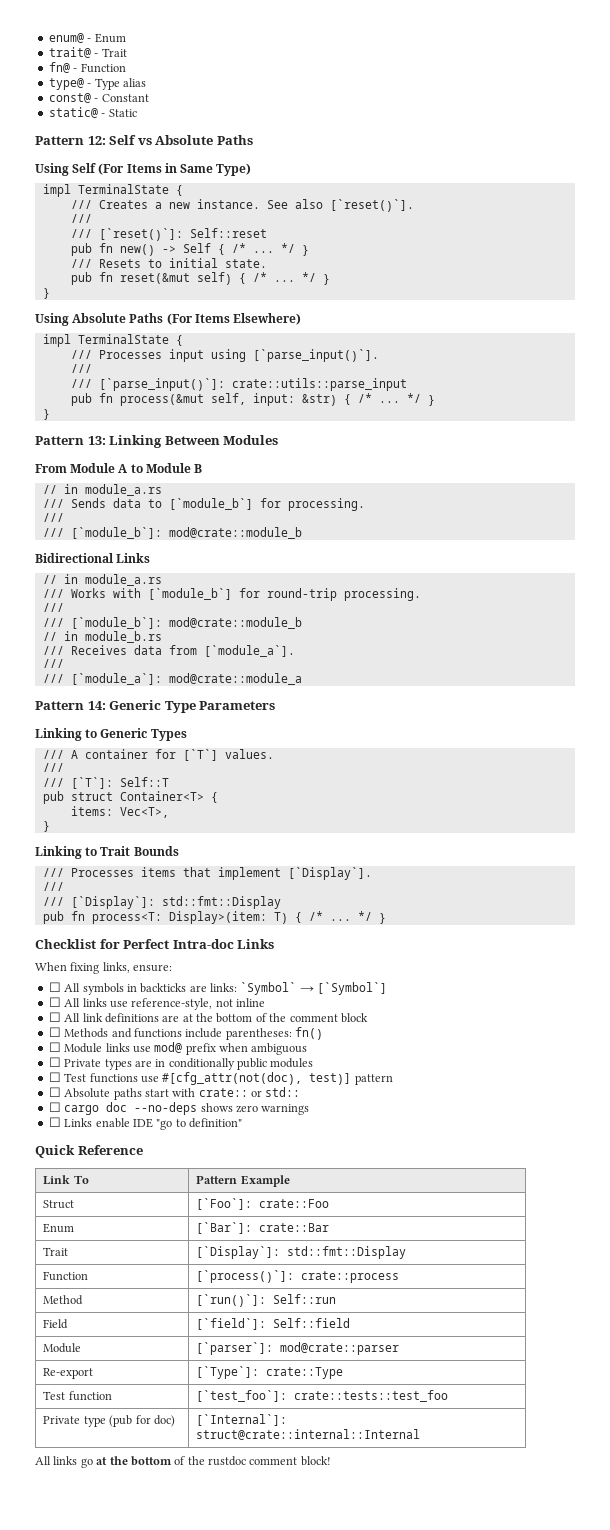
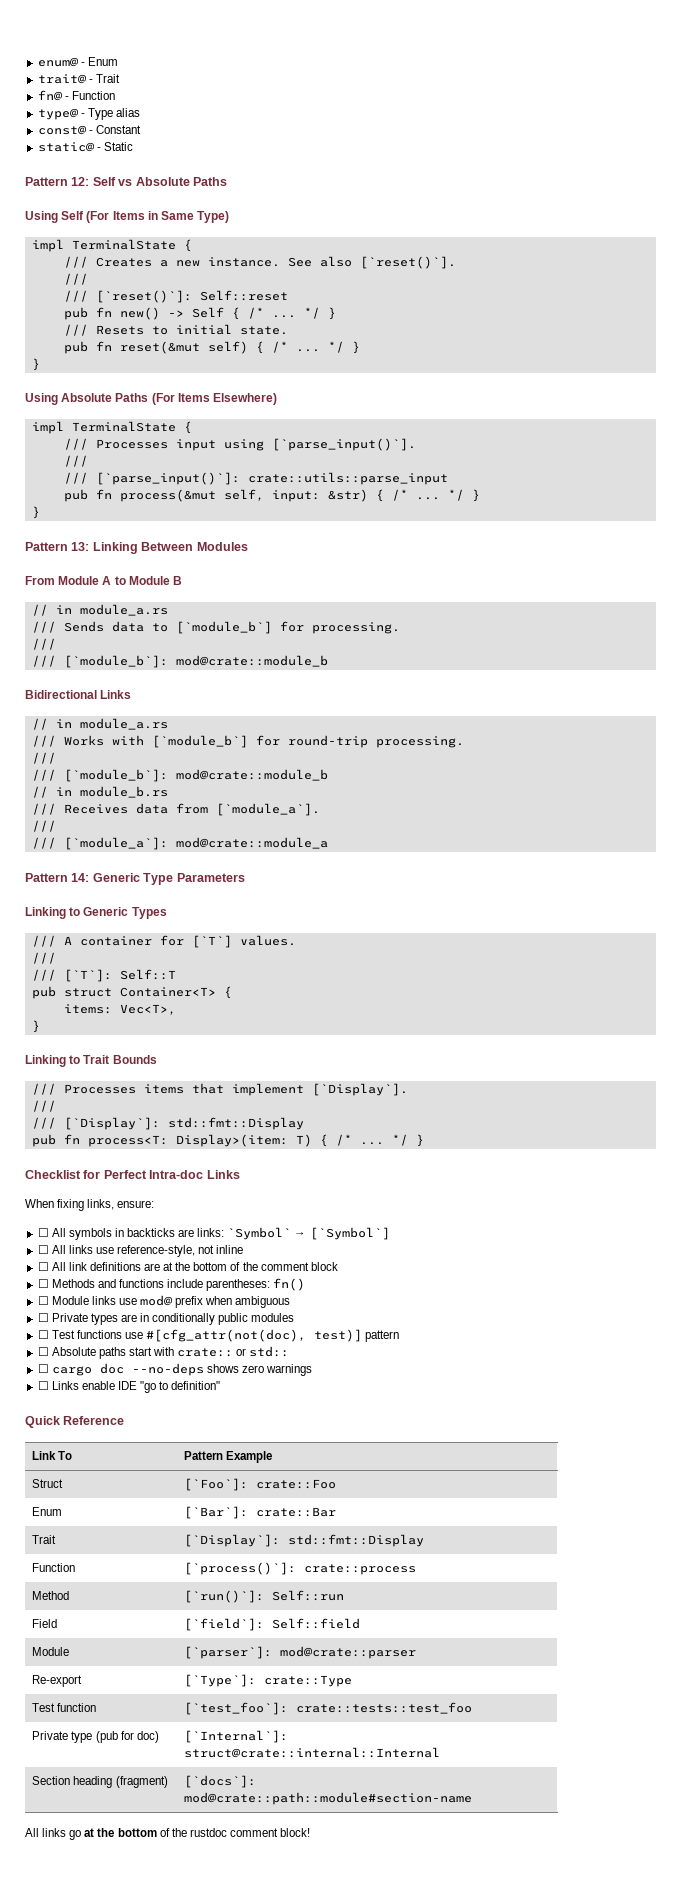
(421, 1434) none -> [32,1776,168,1788] [184,1775,257,1788] [184,1792,473,1805] // Section heading (fragment) | [`docs`]: mod@crate::path::module#section-name

